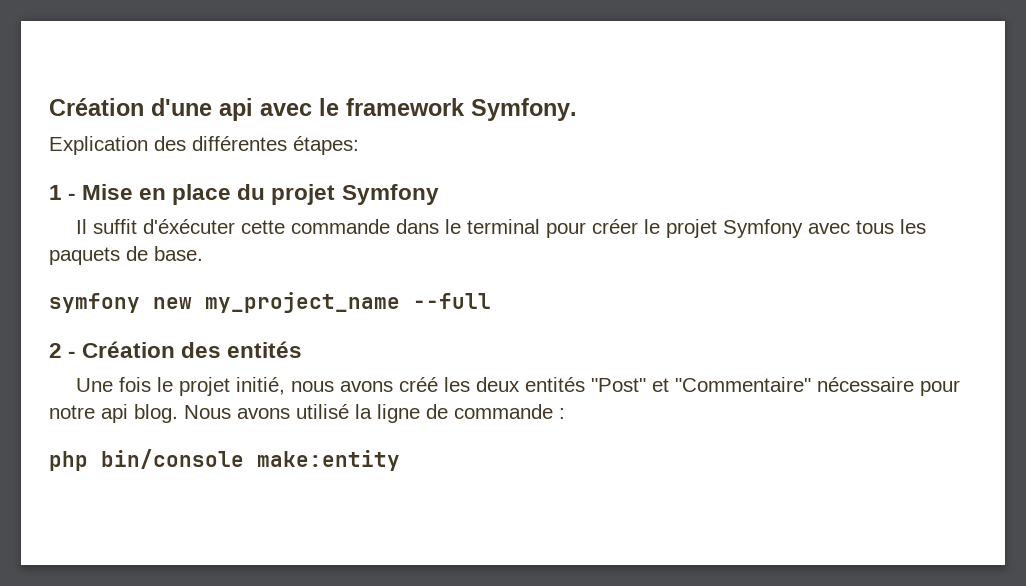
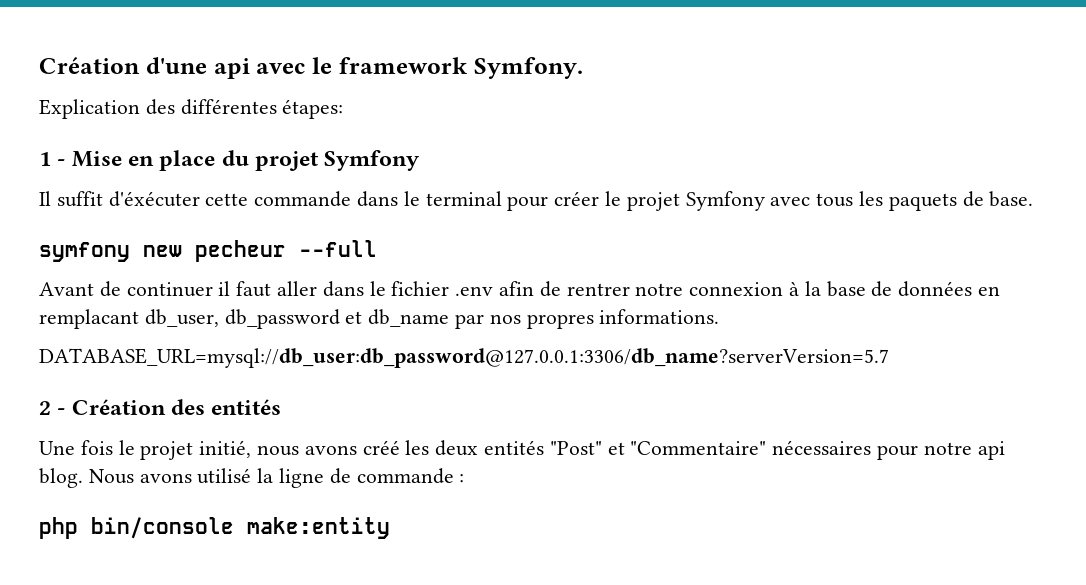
[205,292,400,313] my_project_name -> [195,240,286,262] pecheur
(491, 301) none -> [39,281,1001,297] [39,309,720,329] [39,348,889,368] // Avant de continuer il faut aller dans le fichier .env afin de rentrer notre connexion à la base de données en remplacant db_user, db_password et db_name par nos propres informations. // DATABASE_URL=mysql://db_user:db_password@127.0.0.1:3306/db_name?serverVersion=5.7
[817,377,915,392] nécessaire -> [772,440,872,455] nécessaires

